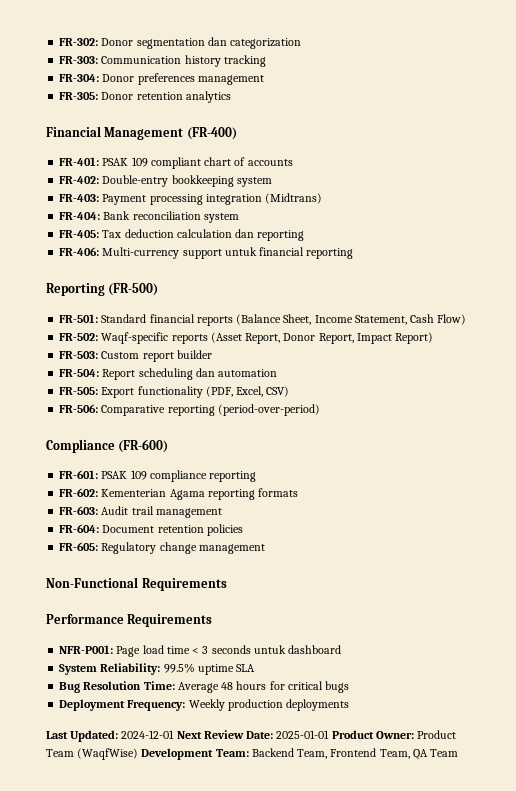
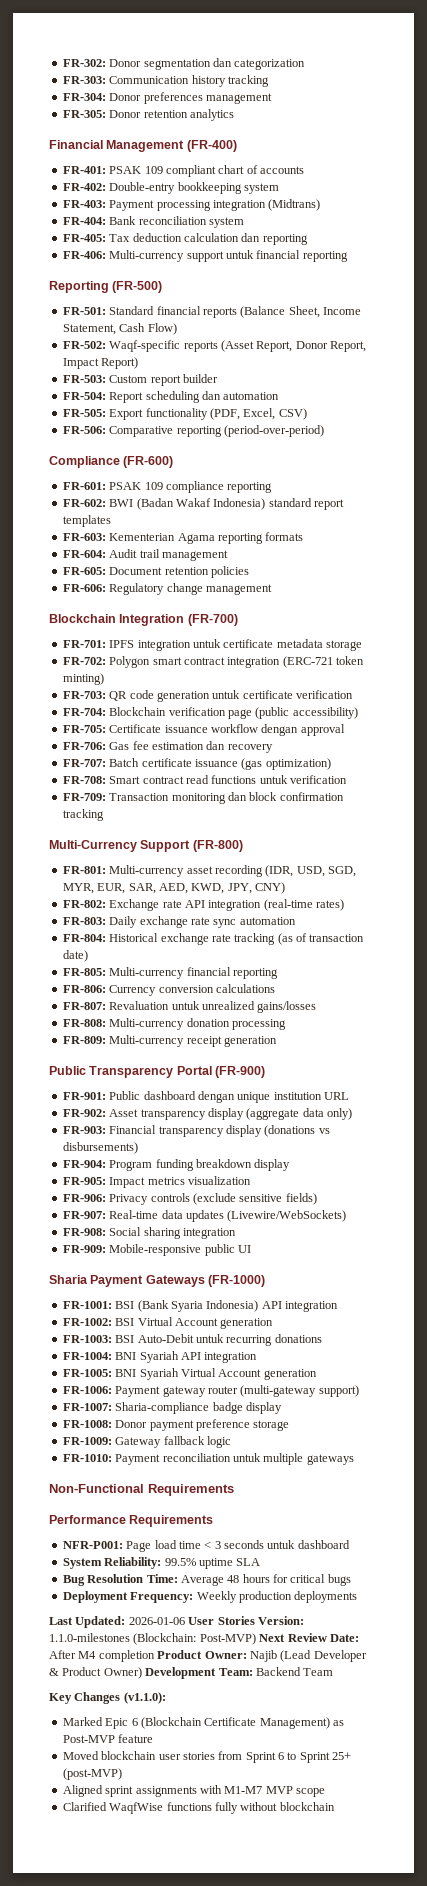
(99, 492) none -> [109,498,344,510] [62,515,111,527] [62,533,106,541] BWI (Badan Wakaf Indonesia) standard report templates // FR-603:
[59,506,99,515] FR-603: -> [62,550,106,558] FR-604:
[59,524,100,533] FR-604: -> [62,567,106,575] FR-605:
[59,542,99,551] FR-605: -> [62,584,106,592] FR-606:
(265, 549) none -> [49,614,238,626] [62,639,362,651] [62,656,364,668] [62,673,104,685] [62,690,353,702] [62,707,358,719] [62,724,345,736] [62,741,273,753] [62,758,331,770] [62,775,347,784] [62,792,344,804] [62,809,104,821] [49,840,243,852] [62,865,356,877] [62,882,285,894] [62,899,344,911] [62,916,296,928] [62,933,365,945] [62,950,88,962] [62,967,278,979] [62,984,275,996] [62,1001,317,1013] [62,1018,286,1030] [62,1035,277,1047] [49,1066,266,1078] [62,1091,349,1103] [62,1108,352,1120] [62,1125,330,1137] [62,1142,138,1154] [62,1159,291,1171] [62,1176,251,1188] [62,1193,317,1205] [62,1210,347,1222] [62,1227,236,1239] [62,1244,251,1256] [49,1275,266,1287] [62,1300,338,1312] [62,1317,274,1329] [62,1334,322,1346] [62,1351,258,1363] [62,1368,317,1380] [62,1385,359,1397] [62,1402,282,1414] [62,1419,290,1431] [62,1436,231,1448] [62,1453,354,1465] // Blockchain Integration (FR-700) // FR-701: IPFS integration untuk certificate metadata storage // FR-702: Polygon smart contract integration (ERC-721 token minting) // FR-703: QR code generation untuk certificate verification // FR-704: Blockchain verification page (public accessibility) // FR-705: Certificate issuance workflow dengan approval // FR-706: Gas fee estimation dan recovery // FR-707: Batch certificate issuance (gas optimization) // FR-708: Smart contract read functions untuk verification // FR-709: Transaction monitoring dan block confirmation tracking // Multi-Currency Support (FR-800) // FR-801: Multi-currency asset recording (IDR, USD, SGD, MYR, EUR, SAR, AED, KWD, JPY, CNY) // FR-802: Exchange rate API integration (real-time rates) // FR-803: Daily exchange rate sync automation // FR-804: Historical exchange rate tracking (as of transaction date) // FR-805: Multi-currency financial reporting // FR-806: Currency conversion calculations // FR-807: Revaluation untuk unrealized gains/losses // FR-808: Multi-currency donation processing // FR-809: Multi-currency receipt generation // Public Transparency Portal (FR-900) // FR-901: Public dashboard dengan unique institution URL // FR-902: Asset transparency display (aggregate data only) // FR-903: Financial transparency display (donations vs disbursements) // FR-904: Program funding breakdown display // FR-905: Impact metrics visualization // FR-906: Privacy controls (exclude sensitive fields) // FR-907: Real-time data updates (Livewire/WebSockets) // FR-908: Social sharing integration // FR-909: Mobile-responsive public UI // Sharia Payment Gateways (FR-1000) // FR-1001: BSI (Bank Syaria Indonesia) API integration // FR-1002: BSI Virtual Account generation // FR-1003: BSI Auto-Debit untuk recurring donations // FR-1004: BNI Syariah API integration // FR-1005: BNI Syariah Virtual Account generation // FR-1006: Payment gateway router (multi-gateway support) // FR-1007: Sharia-compliance badge display // FR-1008: Donor payment preference storage // FR-1009: Gateway fallback logic // FR-1010: Payment reconciliation untuk multiple gateways
[121,730,457,739] [46,748,459,760] 2024-12-01 Next Review Date: 2025-01-01 Product Owner: Product Team (WaqfWise) Development Team: Backend Team, Frontend Team, QA Team -> [128,1616,304,1625] [49,1633,359,1645] [49,1650,367,1662] [49,1667,334,1679] [49,1692,166,1704] [62,1717,344,1729] [62,1734,154,1743] [62,1751,352,1763] [62,1768,122,1780] [62,1785,325,1797] [62,1802,335,1814] 2026-01-06 User Stories Version: 1.1.0-milestones (Blockchain: Post-MVP) Next Review Date: After M4 completion Product Owner: Najib (Lead Developer & Product Owner) Development Team: Backend Team // Key Changes (v1.1.0): // Marked Epic 6 (Blockchain Certificate Management) as Post-MVP feature // Moved blockchain user stories from Sprint 6 to Sprint 25+ (post-MVP) // Aligned sprint assignments with M1-M7 MVP scope // Clarified WaqfWise functions fully without blockchain

